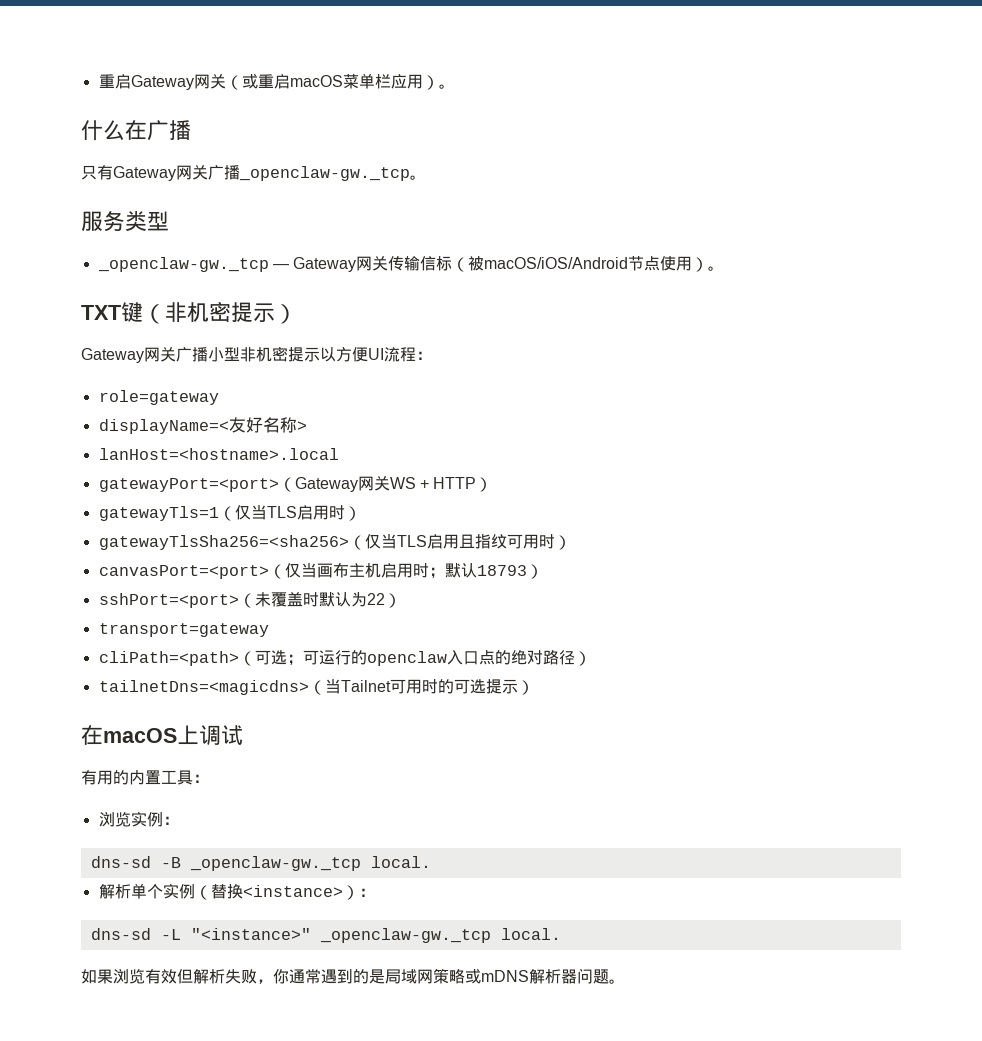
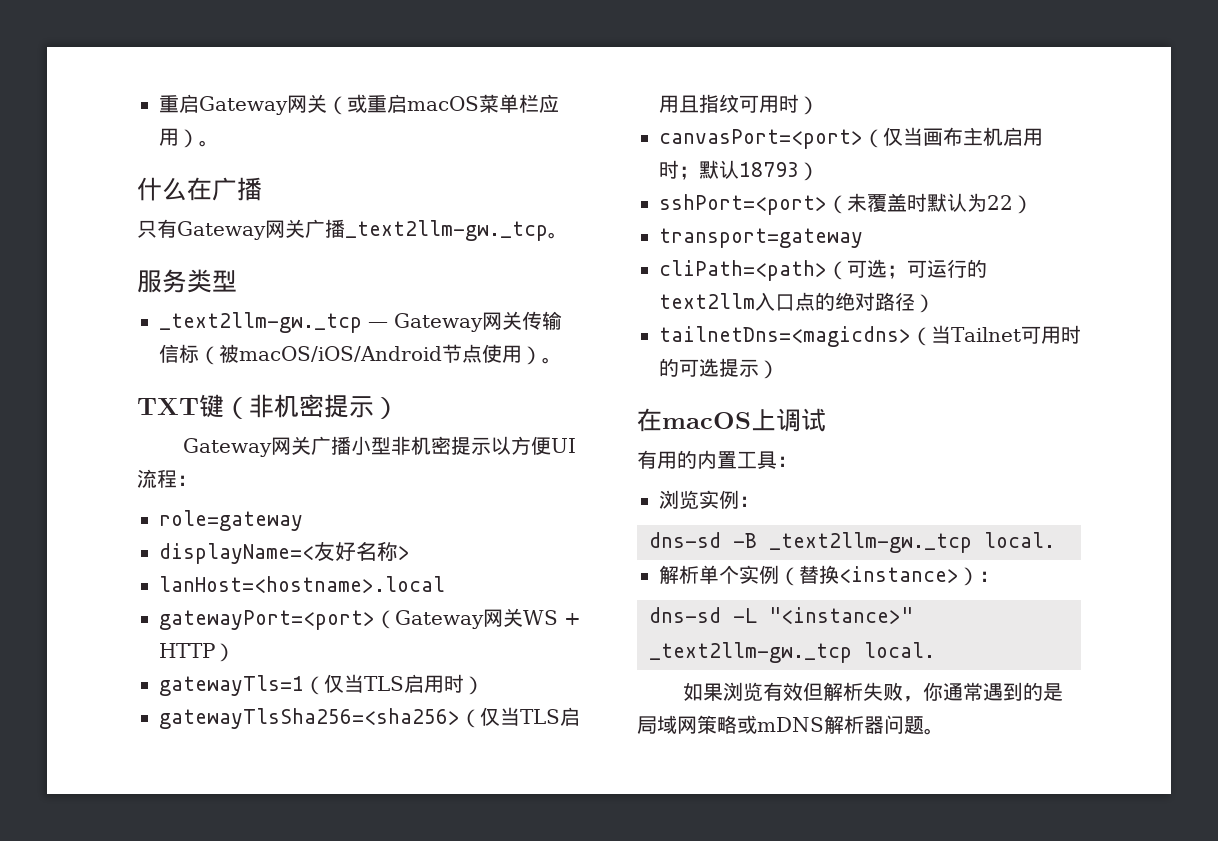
[239,166,410,181] _openclaw-gw._tcp -> [345,220,548,241] _text2llm-gw._tcp
[97,257,269,272] _openclaw-gw._tcp -> [159,312,362,333] _text2llm-gw._tcp
[366,651,447,666] openclaw -> [659,293,755,309] text2llm
[189,856,361,871] _openclaw-gw._tcp -> [769,532,972,553] _text2llm-gw._tcp
[319,928,491,943] _openclaw-gw._tcp -> [649,642,852,663] _text2llm-gw._tcp

